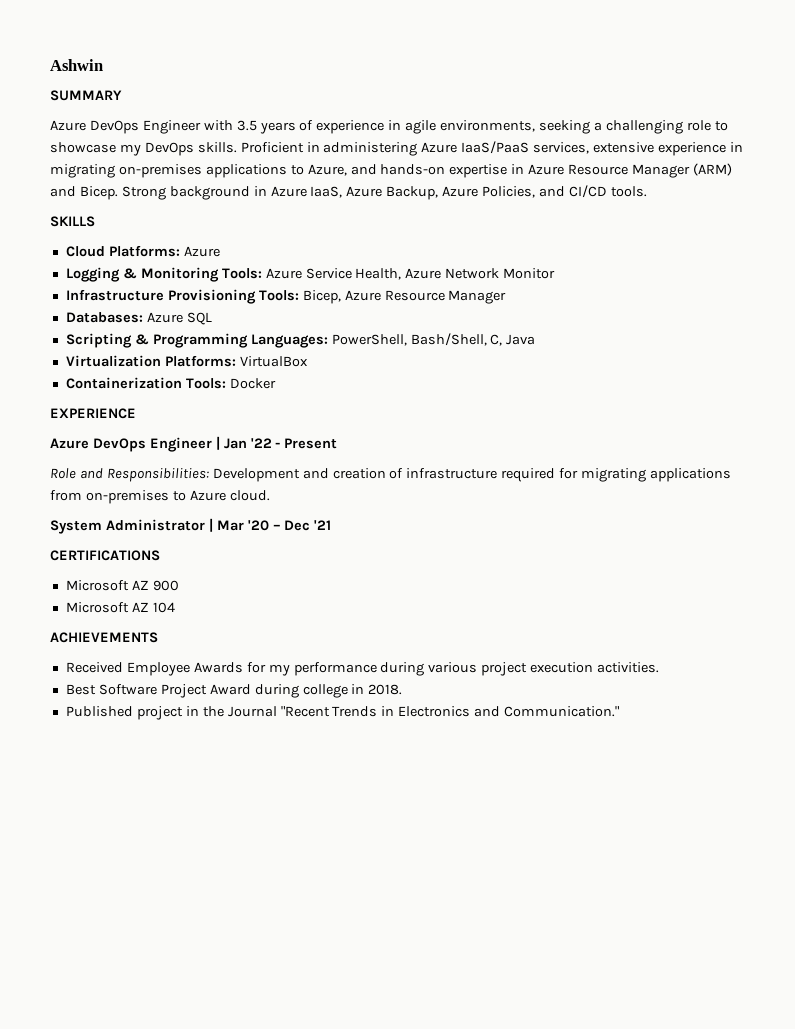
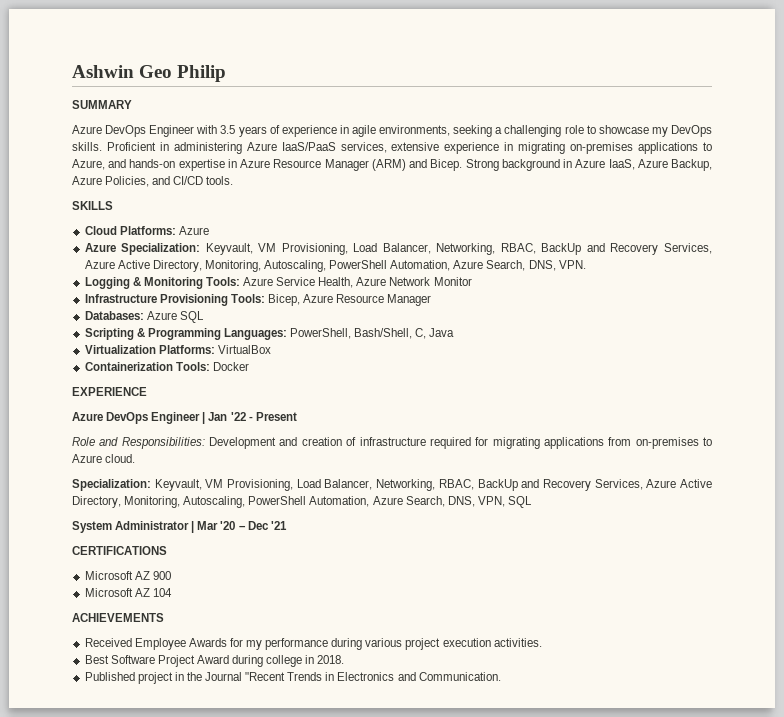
(103, 65) none -> [139,65,227,82] Geo Philip
(220, 251) none -> [84,243,713,255] [84,260,586,272] // Azure Specialization: Keyvault, VM Provisioning, Load Balancer, Networking, RBAC, BackUp and Recovery Services, Azure Active Directory, Monitoring, Autoscaling, PowerShell Automation, Azure Search, DNS, VPN.
(270, 495) none -> [72,479,712,491] [72,496,532,508] // Specialization: Keyvault, VM Provisioning, Load Balancer, Networking, RBAC, BackUp and Recovery Services, Azure Active Directory, Monitoring, Autoscaling, PowerShell Automation, Azure Search, DNS, VPN, SQL
[504,706,620,717] Communication." -> [418,672,501,681] Communication.

